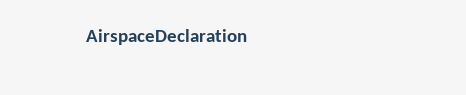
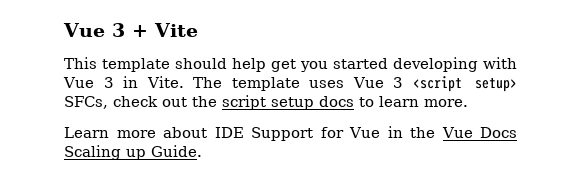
[86,29,247,45] AirspaceDeclaration -> [63,23,198,37] [64,57,517,72] [63,76,517,92] [64,95,468,110] [64,126,517,141] [64,145,202,160] Vue 3 + Vite // This template should help get you started developing with Vue 3 in Vite. The template uses Vue 3 <script setup> SFCs, check out the script setup docs to learn more. // Learn more about IDE Support for Vue in the Vue Docs Scaling up Guide.

